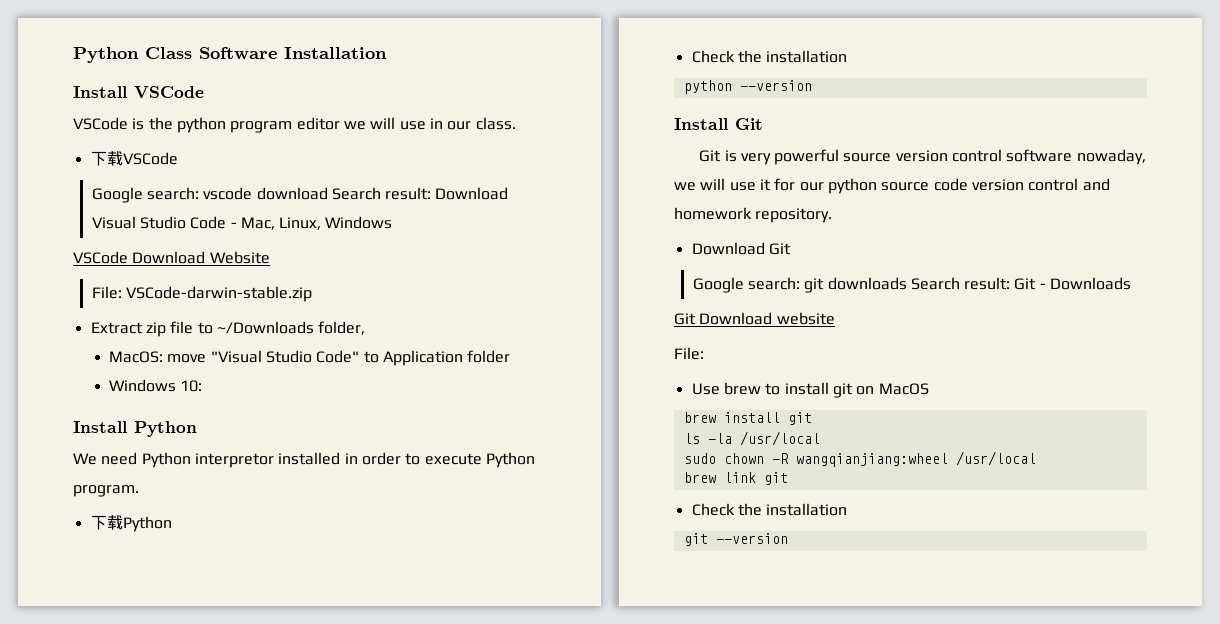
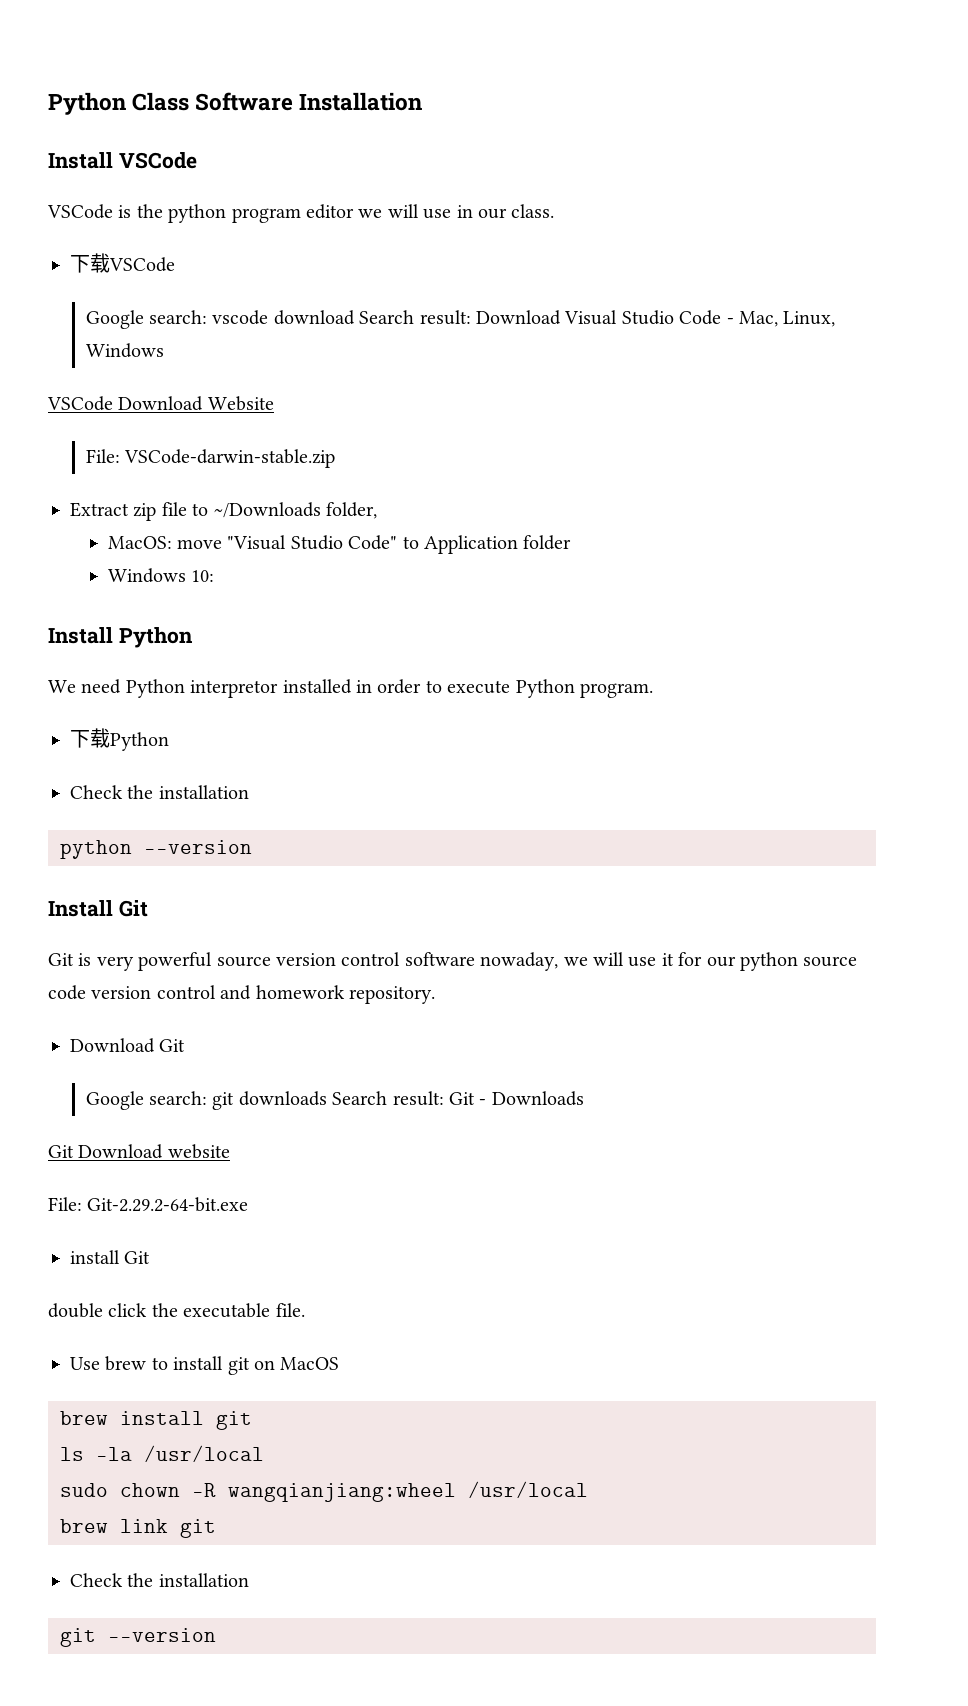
(704, 353) none -> [87,1197,249,1212] [70,1250,151,1264] [48,1303,305,1318] Git-2.29.2-64-bit.exe // install Git // double click the executable file.

